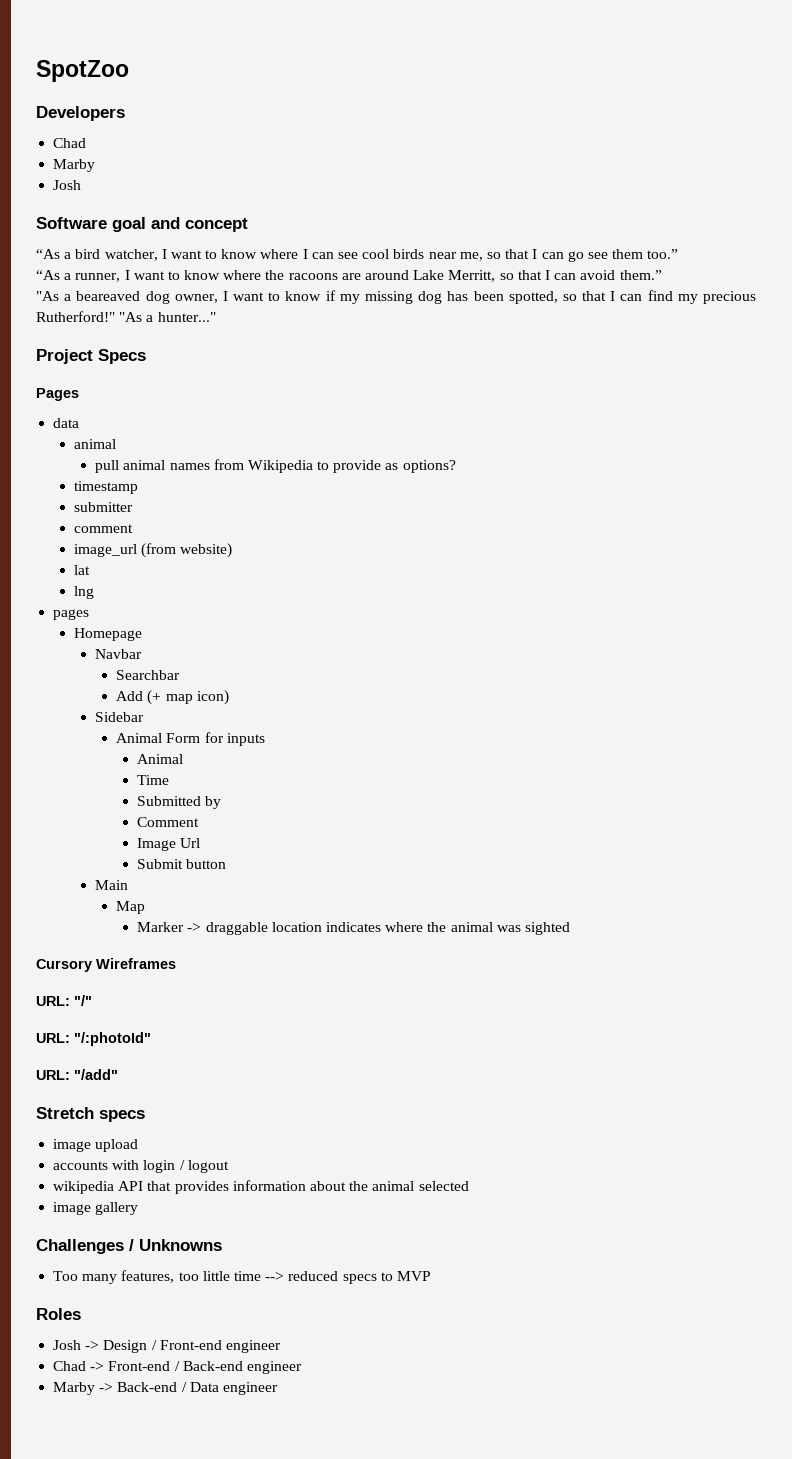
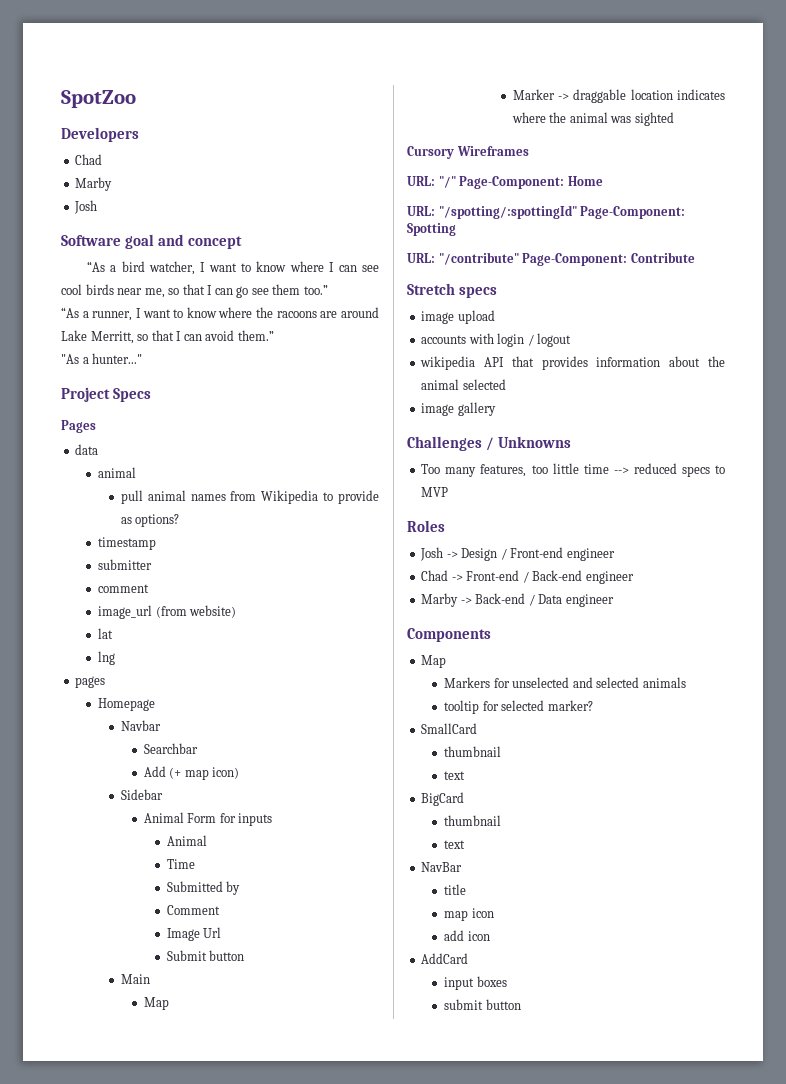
[76,290,756,304] [36,311,154,322] beareaved dog owner, I want to know if my missing dog has been spotted, so that I can find my precious Rutherford!" "As a -> (89, 360) none
[36,1032,151,1046] [36,1069,118,1080] // URL: "/:photoId" // URL: "/add" -> [459,176,603,189] [407,205,686,219] [407,223,456,236] [407,252,695,266] Page-Component: Home // URL: "/spotting/:spottingId" Page-Component: Spotting // URL: "/contribute" Page-Component: Contribute
(278, 1388) none -> [407,628,491,642] [421,655,447,668] [444,677,686,688] [444,700,593,714] [421,723,478,734] [444,746,502,757] [444,771,466,780] [421,792,465,806] [444,815,502,826] [444,840,466,849] [421,862,463,872] [444,884,467,895] [444,908,494,921] [444,930,490,941] [421,953,469,964] [444,976,507,990] [444,999,521,1010] // Components // Map // Markers for unselected and selected animals // tooltip for selected marker? // SmallCard // thumbnail // text // BigCard // thumbnail // text // NavBar // title // map icon // add icon // AddCard // input boxes // submit button

